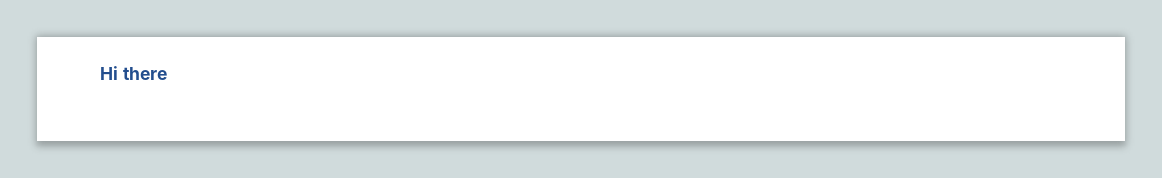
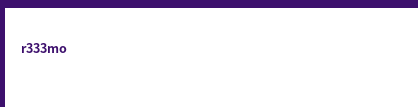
[100,66,167,80] Hi there -> [21,43,67,53] r333mo

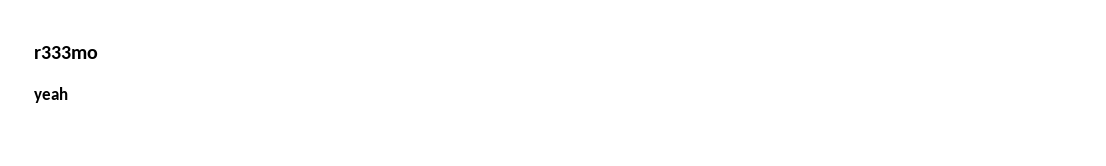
(67, 48) none -> [34,87,68,103] // yeah

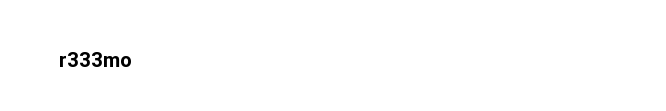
[34,87,68,103] // yeah -> (132, 59) none

